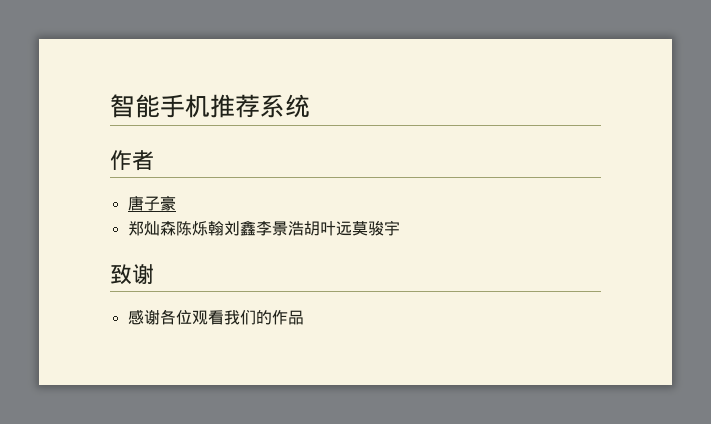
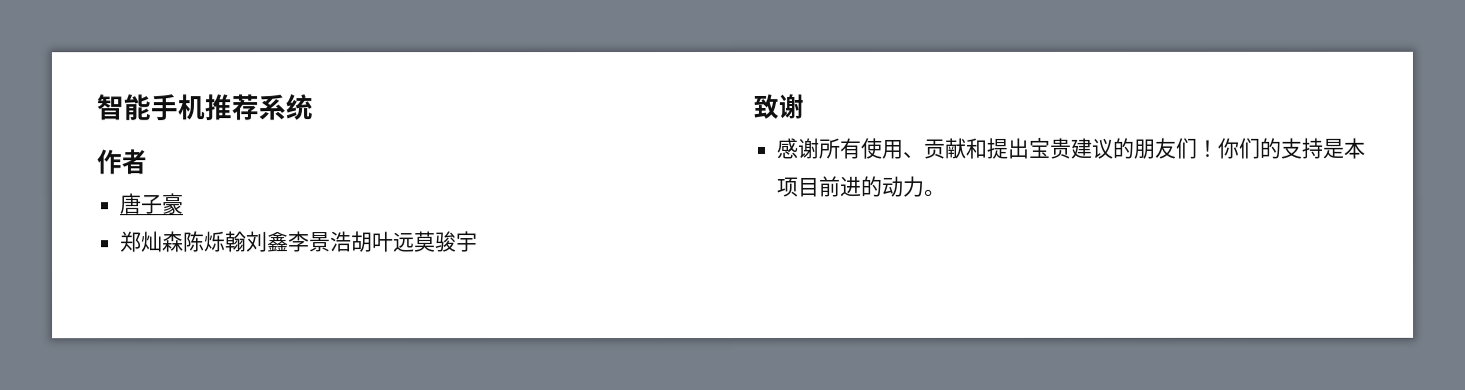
[159,309,304,325] 各位观看我们的作品 -> [818,137,1366,159] [776,175,947,197] 所有使用、贡献和提出宝贵建议的朋友们！你们的支持是本项目前进的动力。

